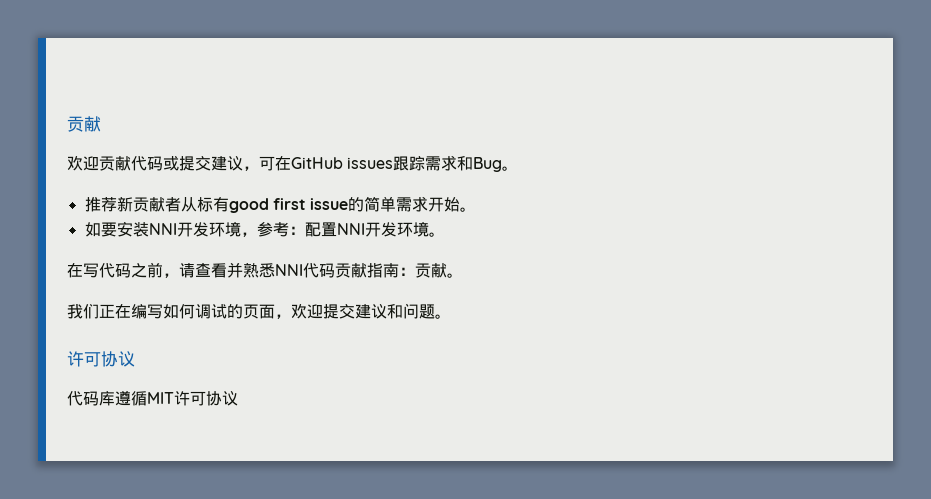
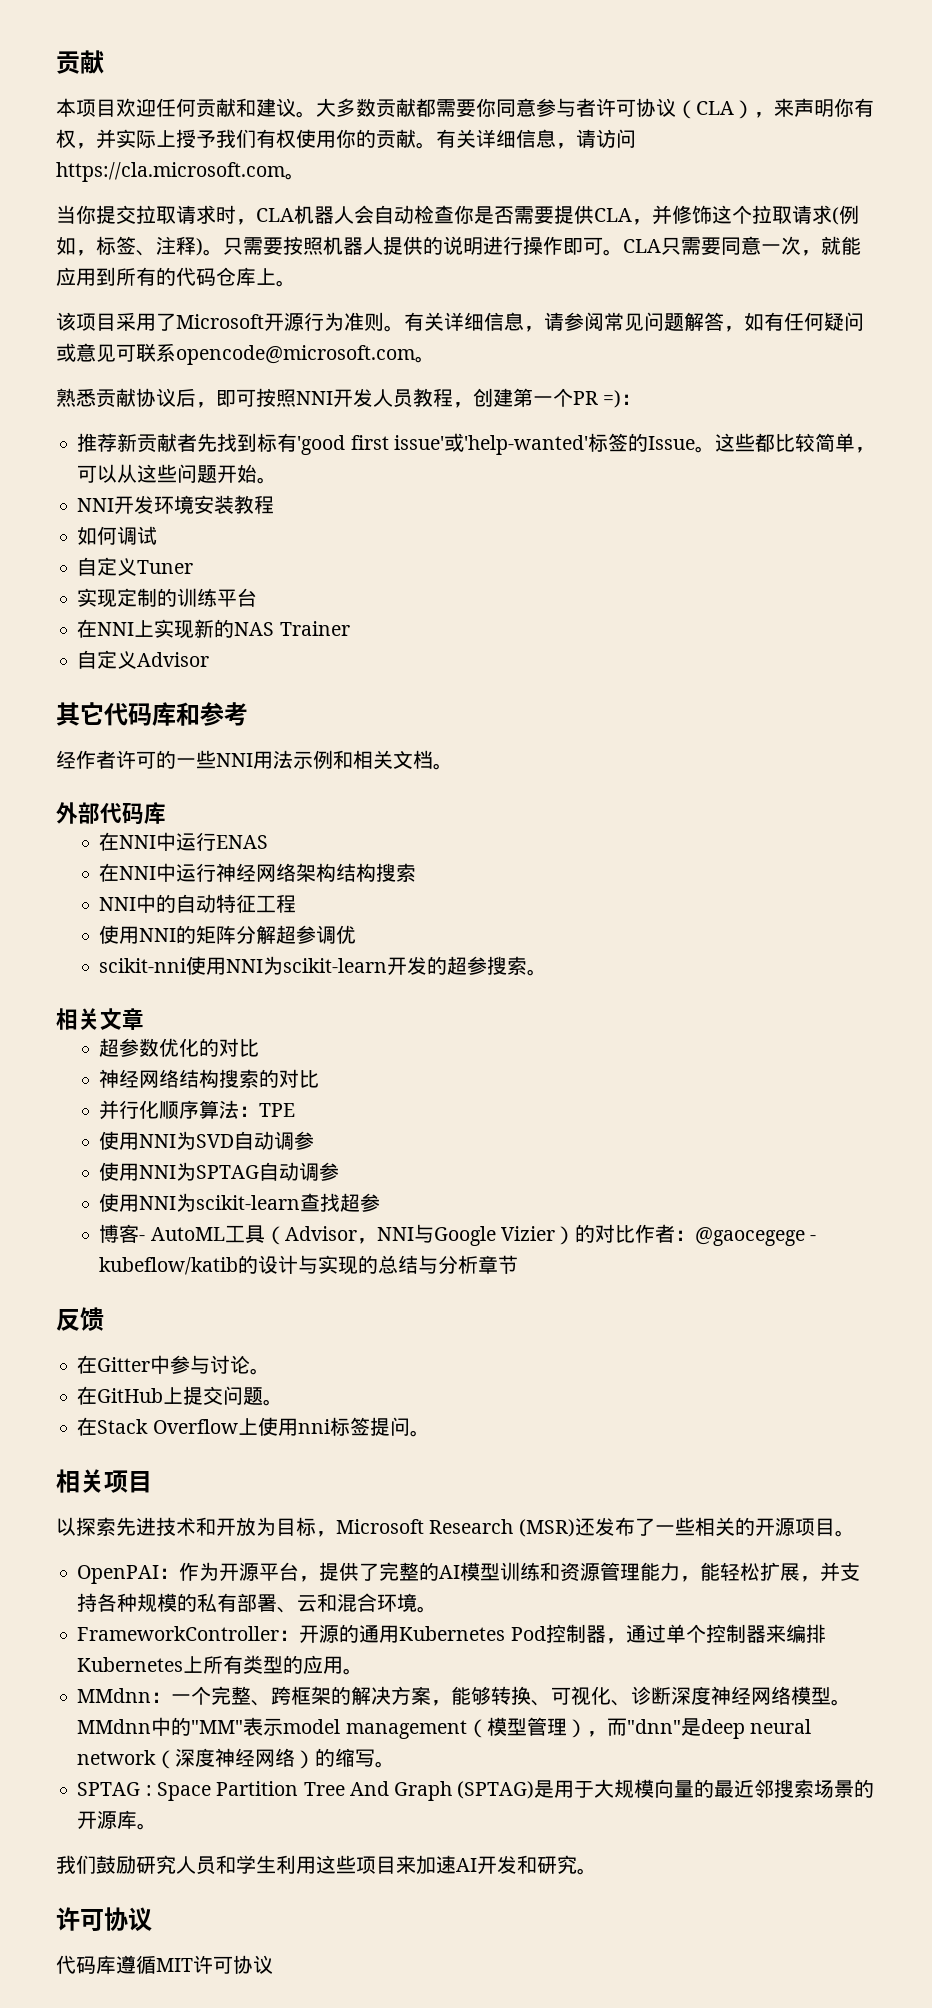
[67,155,519,172] [84,196,429,213] 欢迎贡献代码或提交建议，可在GitHub issues跟踪需求和Bug。 // 推荐新贡献者从标有good first issue的简单需求 -> [56,98,874,119] [56,129,636,149] [56,162,305,182] [56,205,859,225] [56,236,861,256] [56,267,296,287] [56,312,864,332] [56,343,435,365] [56,388,642,408] [77,433,875,455] [77,464,218,483] 本项目欢迎任何贡献和建议。大多数贡献都需要你同意参与者许可协议（CLA），来声明你有权，并实际上授予我们有权使用你的贡献。有关详细信息，请访问https://cla.microsoft.com。 // 当你提交拉取请求时，CLA机器人会自动检查你是否需要提供CLA，并修饰这个拉取请求(例如，标签、注释)。只需要按照机器人提供的说明进行操作即可。CLA只需要同意一次，就能应用到所有的代码仓库上。 // 该项目采用了Microsoft开源行为准则。有关详细信息，请参阅常见问题解答，如有任何疑问或意见可联系opencode@microsoft.com。 // 熟悉贡献协议后，即可按照NNI开发人员教程，创建第一个PR =)： // 推荐新贡献者先找到标有'good first issue'或'help-wanted'标签的Issue。这些都比较简单，可以从这些问题
[84,221,445,237] [67,262,463,278] [67,303,435,319] 如要安装NNI开发环境，参考：配置NNI开发环境。 // 在写代码之前，请查看并熟悉NNI代码贡献指南：贡献。 // 我们正在编写如何调试的页面，欢迎提交建议和问题 -> [77,495,275,514] [77,526,158,545] [77,557,194,576] [77,588,258,608] [77,619,350,639] [77,650,210,669] [56,702,248,726] [56,750,453,770] [56,802,166,825] [99,832,269,851] [99,863,417,882] [99,894,297,913] [99,925,357,944] [99,956,548,976] [56,1008,144,1030] [99,1038,260,1057] [99,1069,320,1088] [99,1100,296,1120] [99,1131,315,1150] [99,1162,340,1181] [99,1193,381,1212] [99,1224,817,1246] [99,1255,519,1275] [56,1307,104,1331] [77,1355,271,1375] [77,1386,284,1406] [77,1417,430,1437] [56,1469,152,1493] [56,1517,855,1537] [77,1562,861,1584] [77,1593,438,1613] [77,1624,826,1644] [77,1655,364,1675] [77,1686,852,1706] [77,1717,811,1739] [77,1748,396,1769] [77,1779,875,1801] [77,1810,158,1830] [56,1855,577,1875] NNI开发环境安装教程 // 如何调试 // 自定义Tuner // 实现定制的训练平台 // 在NNI上实现新的NAS Trainer // 自定义Advisor // 其它代码库和参考 // 经作者许可的一些NNI用法示例和相关文档。 // 外部代码库 // 在NNI中运行ENAS // 在NNI中运行神经网络架构结构搜索 // NNI中的自动特征工程 // 使用NNI的矩阵分解超参调优 // scikit-nni使用NNI为scikit-learn开发的超参搜索。 // 相关文章 // 超参数优化的对比 // 神经网络结构搜索的对比 // 并行化顺序算法：TPE // 使用NNI为SVD自动调参 // 使用NNI为SPTAG自动调参 // 使用NNI为scikit-learn查找超参 // 博客- AutoML工具（Advisor，NNI与Google Vizier）的对比作者：@gaocegege - kubeflow/katib的设计与实现的总结与分析章节 // 反馈 // 在Gitter中参与讨论。 // 在GitHub上提交问题。 // 在Stack Overflow上使用nni标签提问。 // 相关项目 // 以探索先进技术和开放为目标，Microsoft Research (MSR)还发布了一些相关的开源项目。 // OpenPAI：作为开源平台，提供了完整的AI模型训练和资源管理能力，能轻松扩展，并支持各种规模的私有部署、云和混合环境。 // FrameworkController：开源的通用Kubernetes Pod控制器，通过单个控制器来编排Kubernetes上所有类型的应用。 // MMdnn：一个完整、跨框架的解决方案，能够转换、可视化、诊断深度神经网络模型。MMdnn中的"MM"表示model management（模型管理），而"dnn"是deep neural network（深度神经网络）的缩写。 // SPTAG : Space Partition Tree And Graph (SPTAG)是用于大规模向量的最近邻搜索场景的开源库。 // 我们鼓励研究人员和学生利用这些项目来加速AI开发和研究

